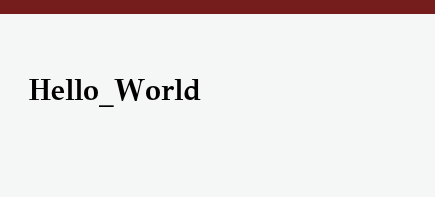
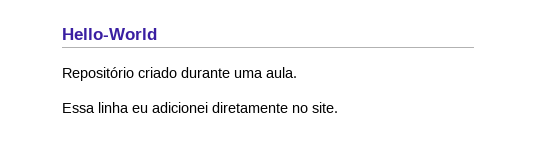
[28,79,201,107] Hello_World -> [62,28,157,40] [62,67,297,81] [62,102,338,113] Hello-World // Repositório criado durante uma aula. // Essa linha eu adicionei diretamente no site.

